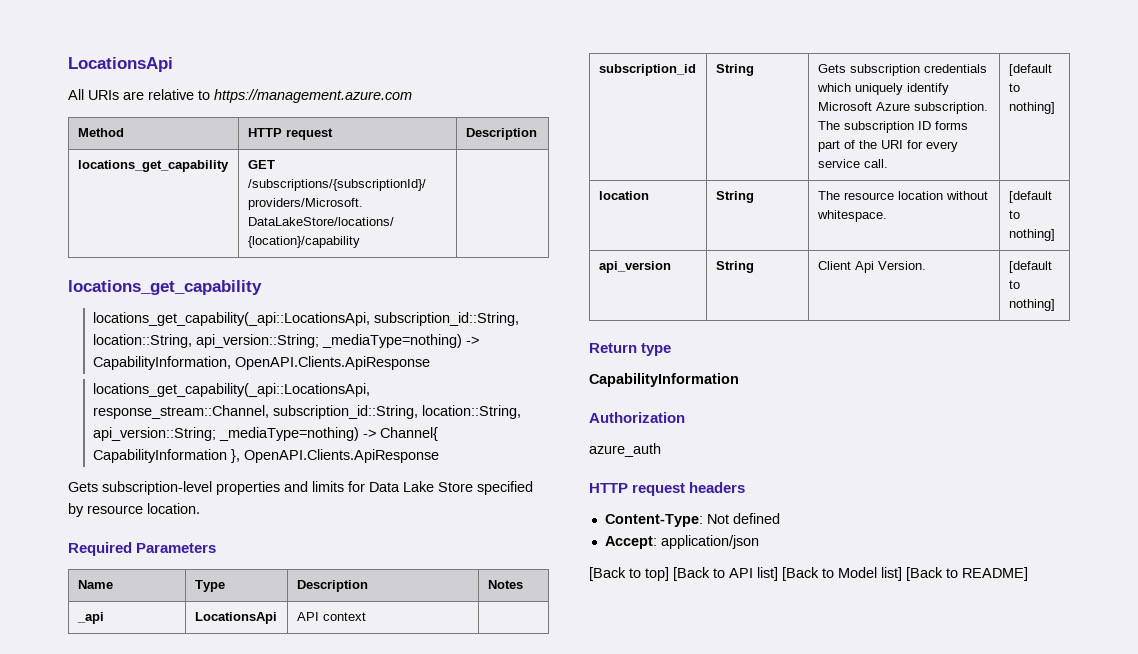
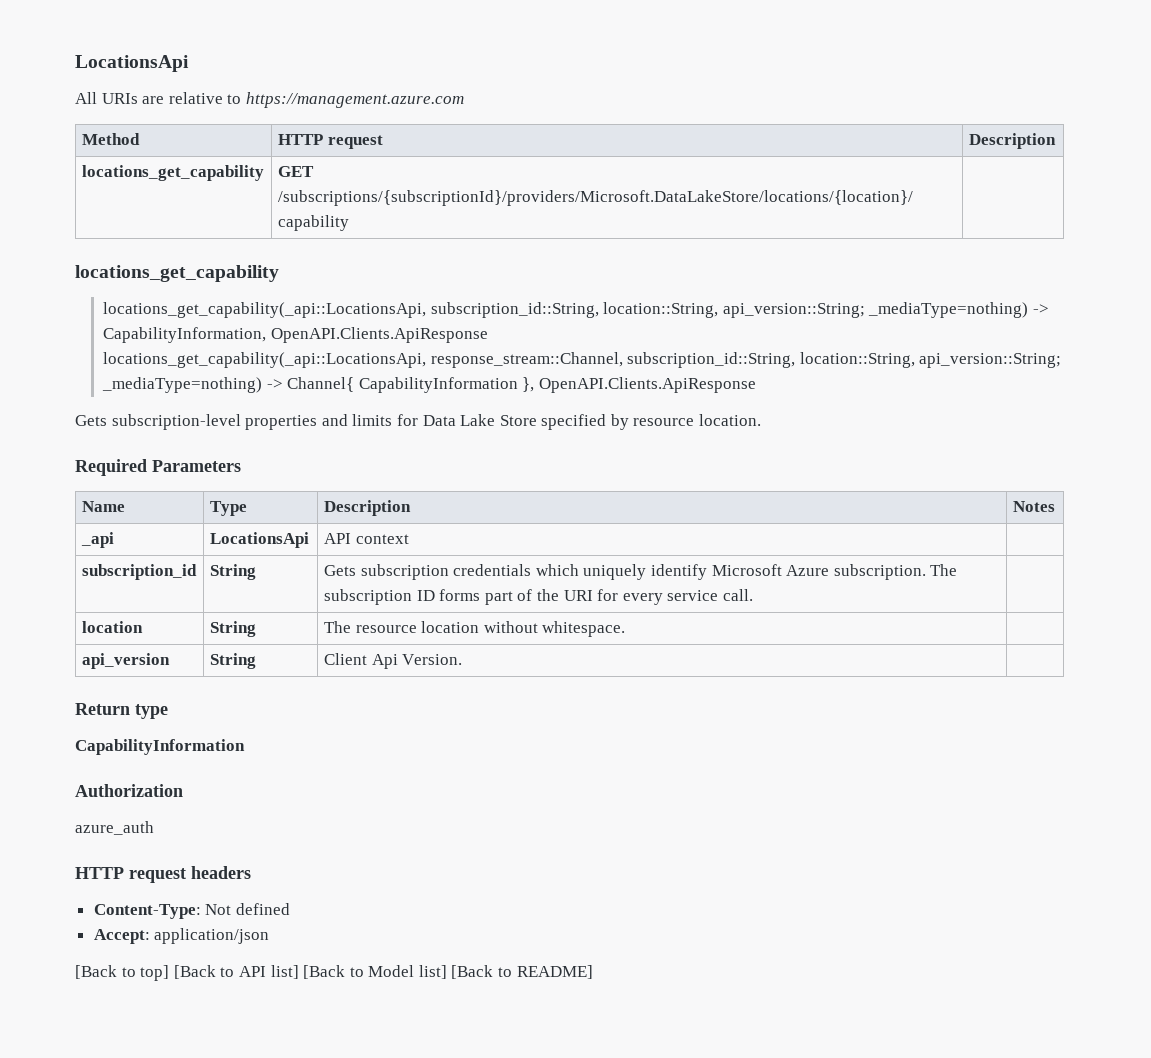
[1008,64,1052,76] [1008,83,1020,92] [1008,102,1055,114] [default to nothing] -> (753, 595) none
[1008,191,1052,203] [1008,210,1020,219] [1008,229,1055,241] [default to nothing] -> (626, 629) none
[1008,261,1052,273] [1008,280,1020,289] [1008,299,1055,311] [default to nothing] -> (463, 659) none

